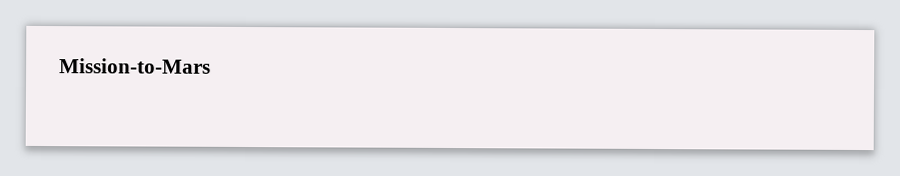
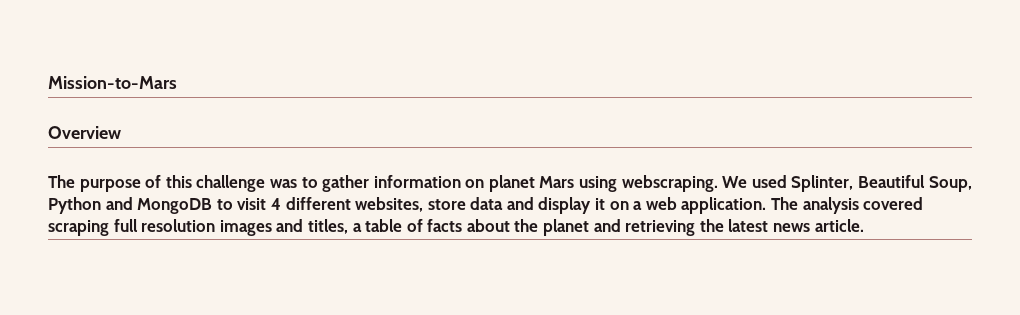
(211, 66) none -> [48,126,121,139] [48,175,972,192] [48,197,924,214] [48,219,864,236] // Overview // The purpose of this challenge was to gather information on planet Mars using webscraping. We used Splinter, Beautiful Soup, Python and MongoDB to visit 4 different websites, store data and display it on a web application. The analysis covered scraping full resolution images and titles, a table of facts about the planet and retrieving the latest news article.

